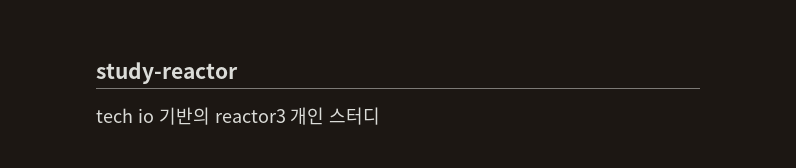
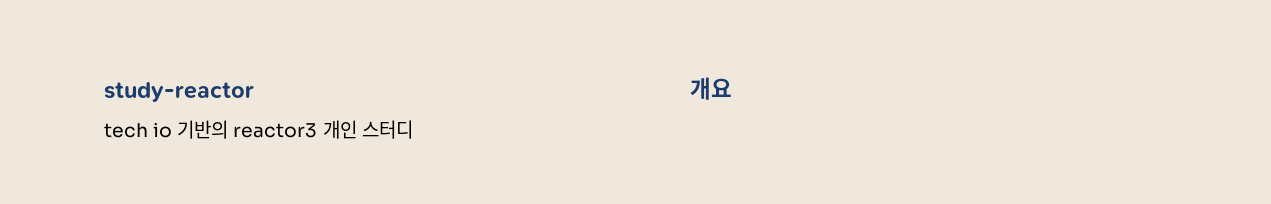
(381, 116) none -> [690,77,732,100] // 개요

